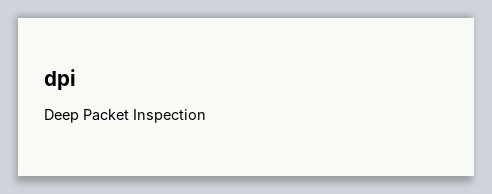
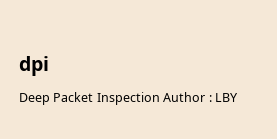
(206, 116) none -> [163,92,238,102] Author : LBY

